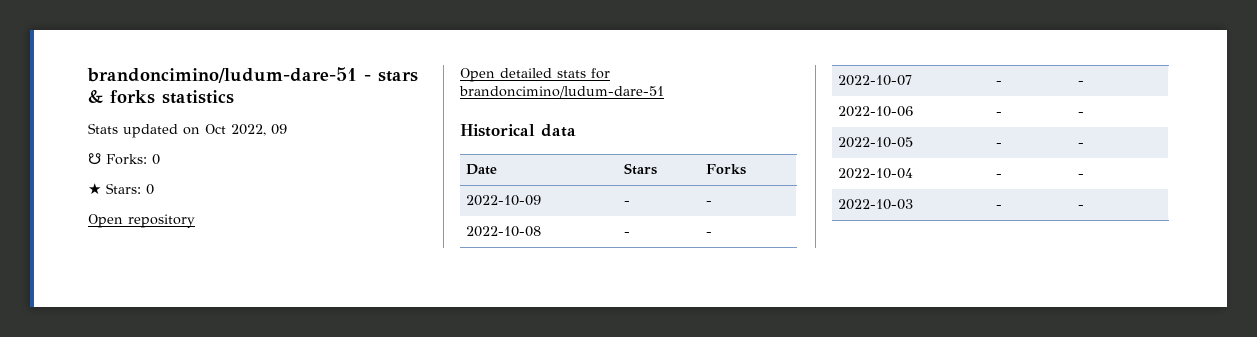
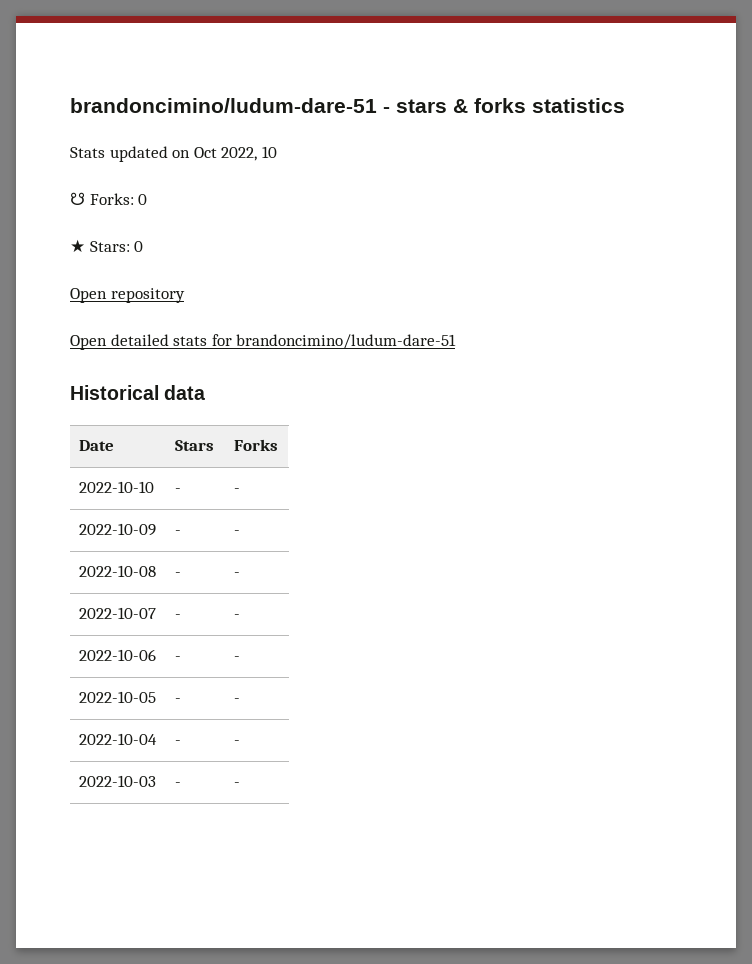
[271,124,287,135] 09 -> [261,146,277,158] 10
(746, 169) none -> [79,481,155,493] [175,488,182,493] [234,488,241,493] // 2022-10-10 | - | -

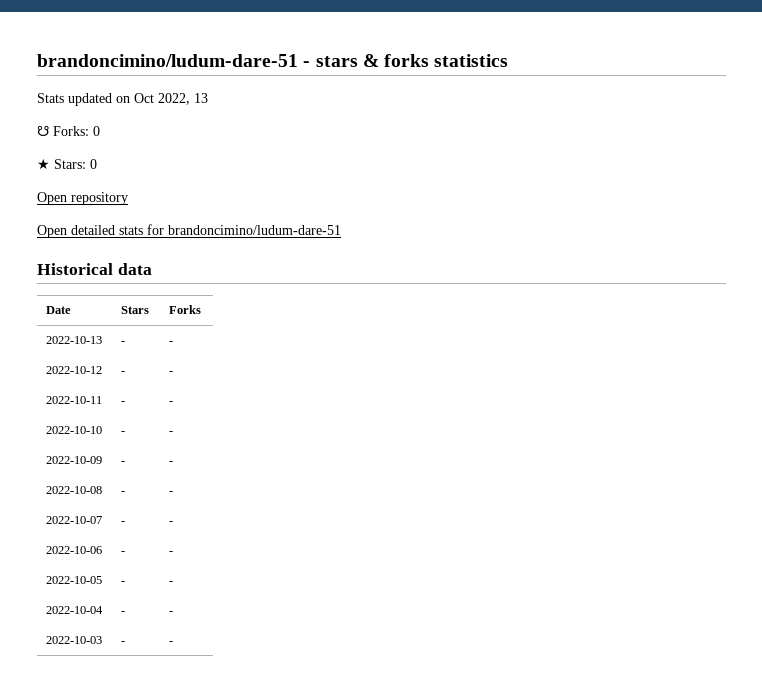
[261,146,277,158] 10 -> [194,93,208,103] 13
(279, 445) none -> [46,336,103,344] [121,341,126,344] [169,341,174,344] [46,366,103,374] [121,371,126,374] [169,371,174,374] [46,396,103,404] [121,401,126,404] [169,401,174,404] // 2022-10-13 | - | - // 2022-10-12 | - | - // 2022-10-11 | - | -

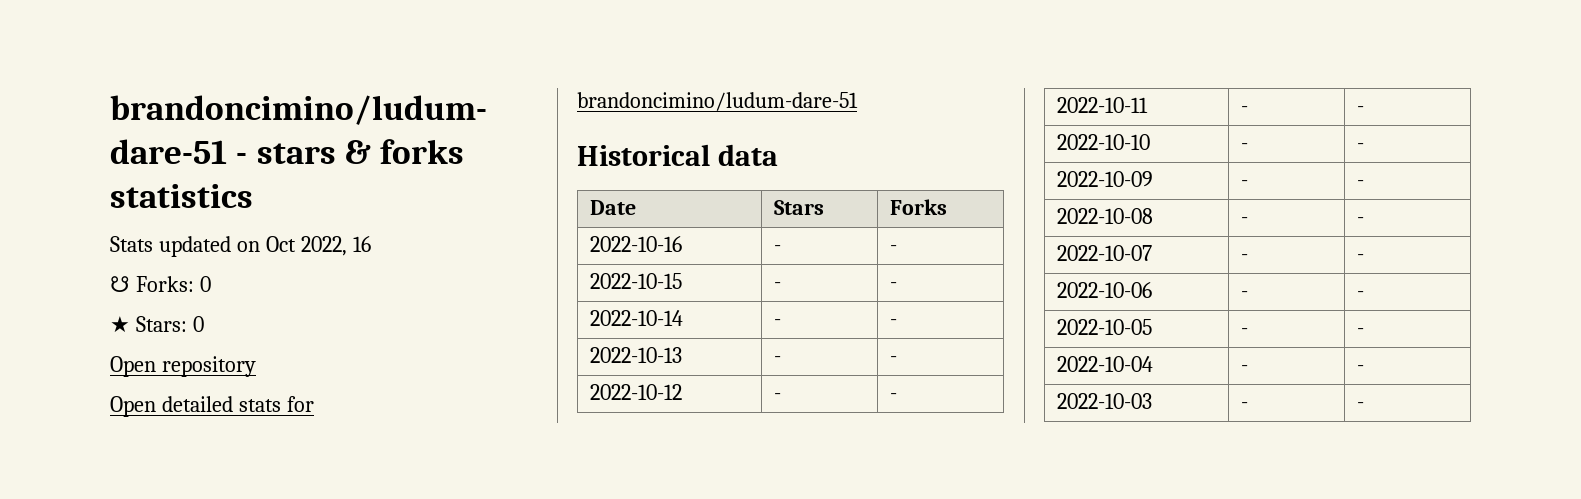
[194,93,208,103] 13 -> [352,236,371,252] 16
(202, 309) none -> [589,236,682,252] [773,245,781,252] [889,245,897,252] [589,273,682,289] [773,282,781,289] [889,282,897,289] [589,310,683,326] [773,319,781,326] [889,319,897,326] // 2022-10-16 | - | - // 2022-10-15 | - | - // 2022-10-14 | - | -

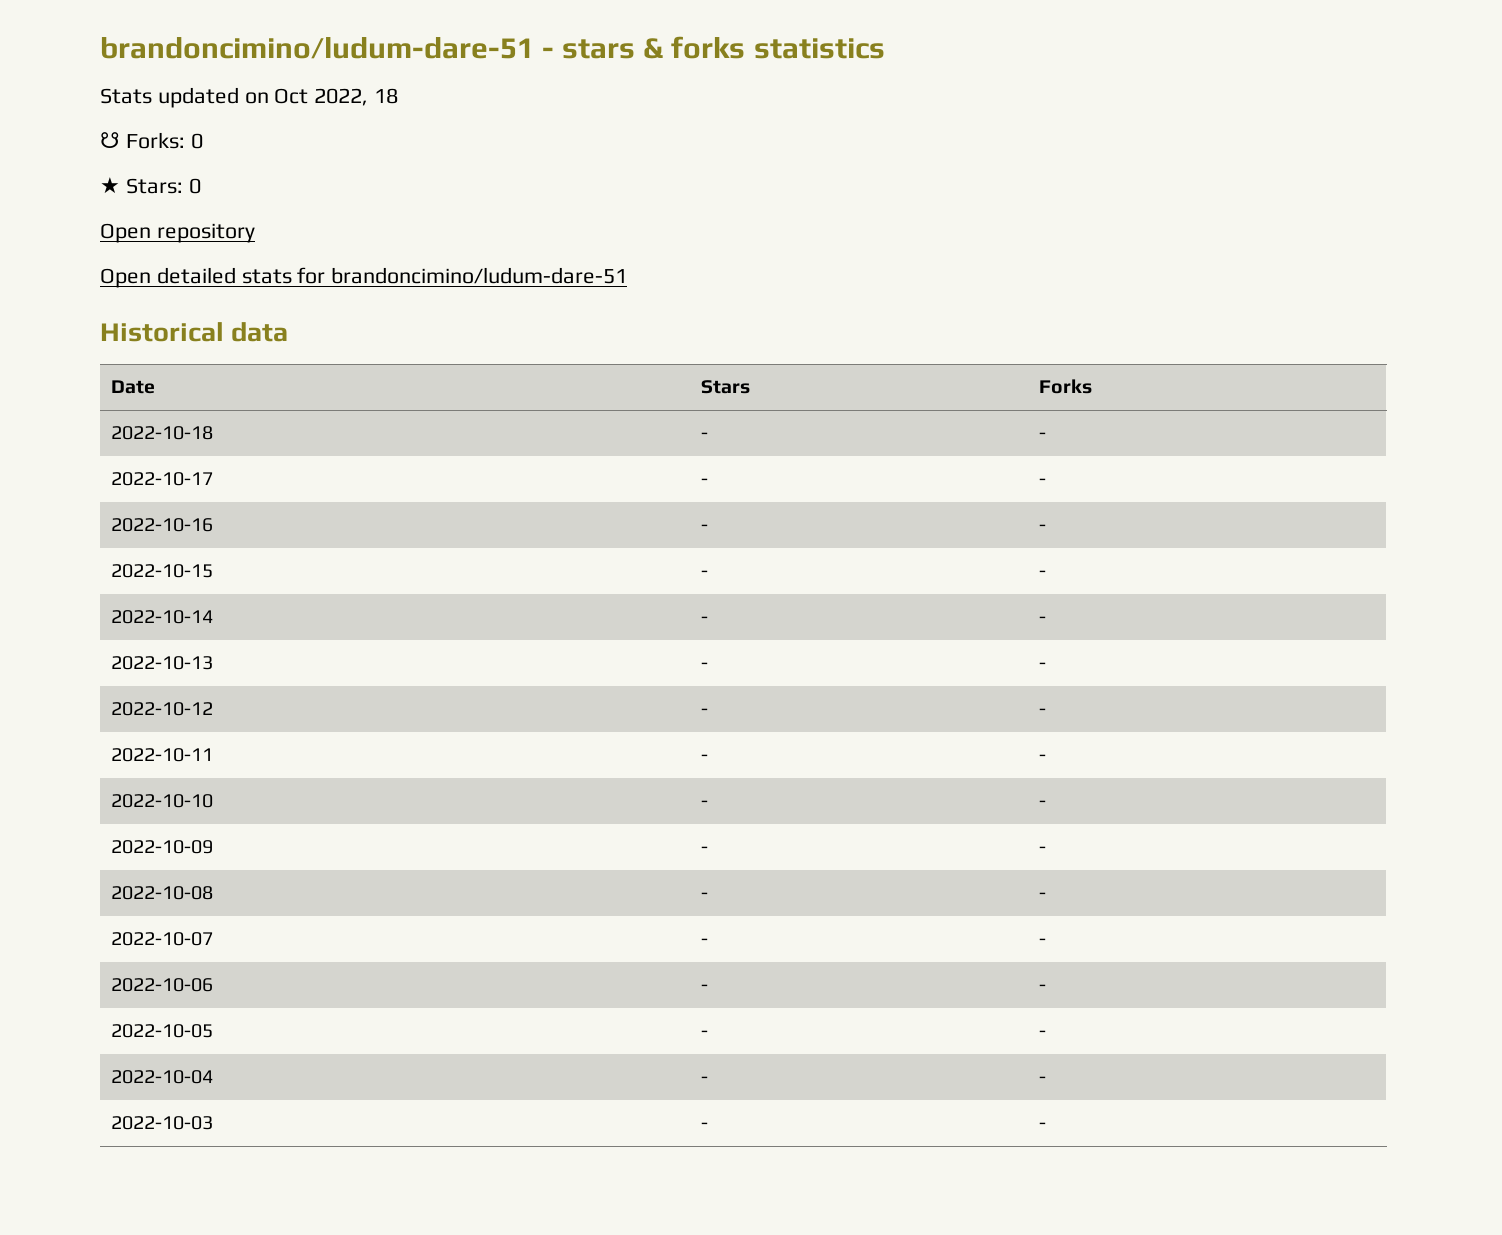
[352,236,371,252] 16 -> [374,88,399,104] 18
(947, 207) none -> [110,426,213,440] [700,432,708,439] [1038,432,1046,439] [110,472,213,486] [700,478,708,485] [1038,478,1046,485] // 2022-10-18 | - | - // 2022-10-17 | - | -

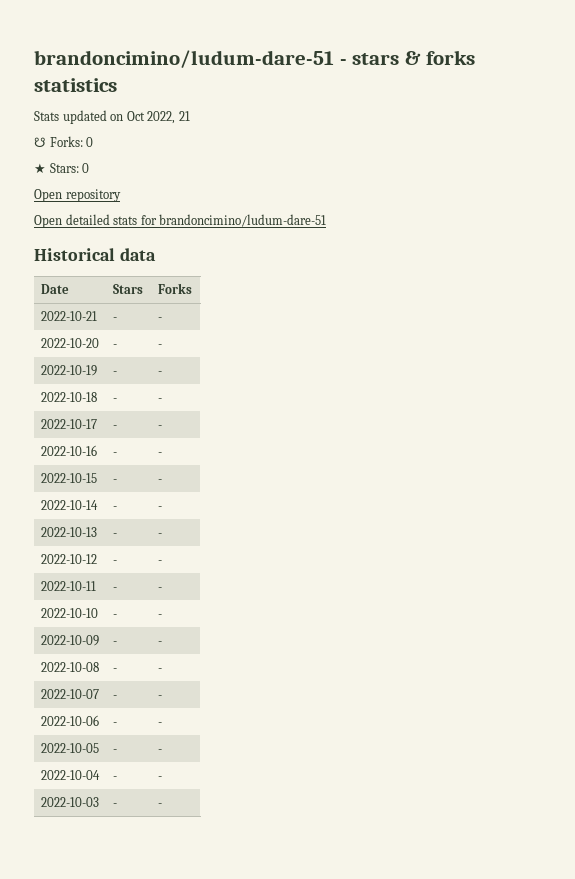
[374,88,399,104] 18 -> [178,111,190,121] 21
(1092, 386) none -> [40,311,97,321] [112,317,117,321] [157,317,162,321] [40,338,99,348] [112,344,117,348] [157,344,162,348] [40,365,97,376] [112,371,117,375] [157,371,162,375] // 2022-10-21 | - | - // 2022-10-20 | - | - // 2022-10-19 | - | -

